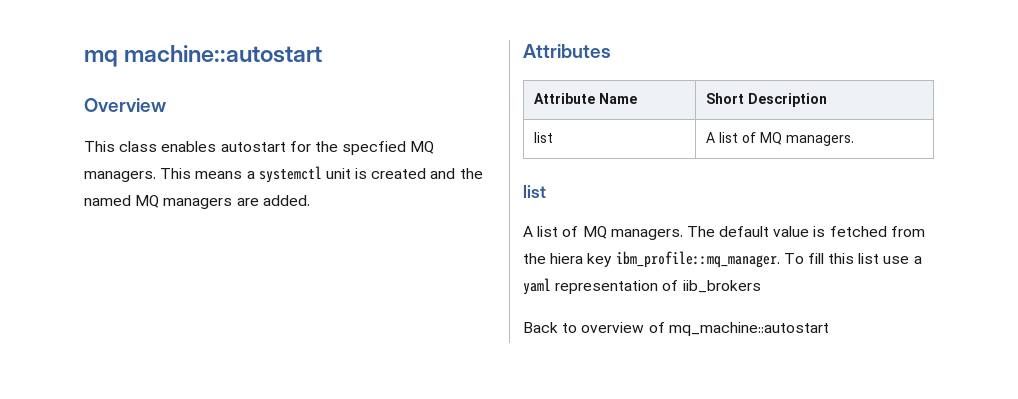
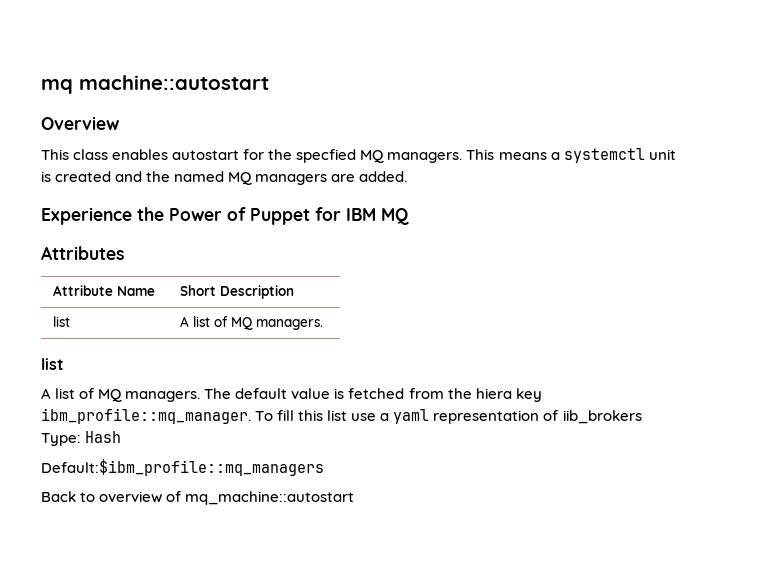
(310, 200) none -> [41,207,409,225] // Experience the Power of Puppet for IBM MQ
(761, 286) none -> [41,431,122,446] [41,459,324,476] Type: Hash // Default:$ibm_profile::mq_managers

